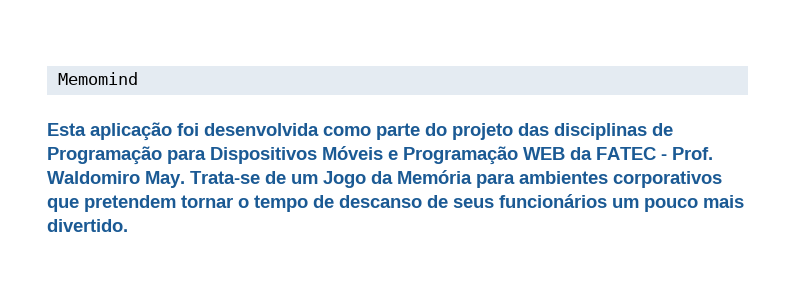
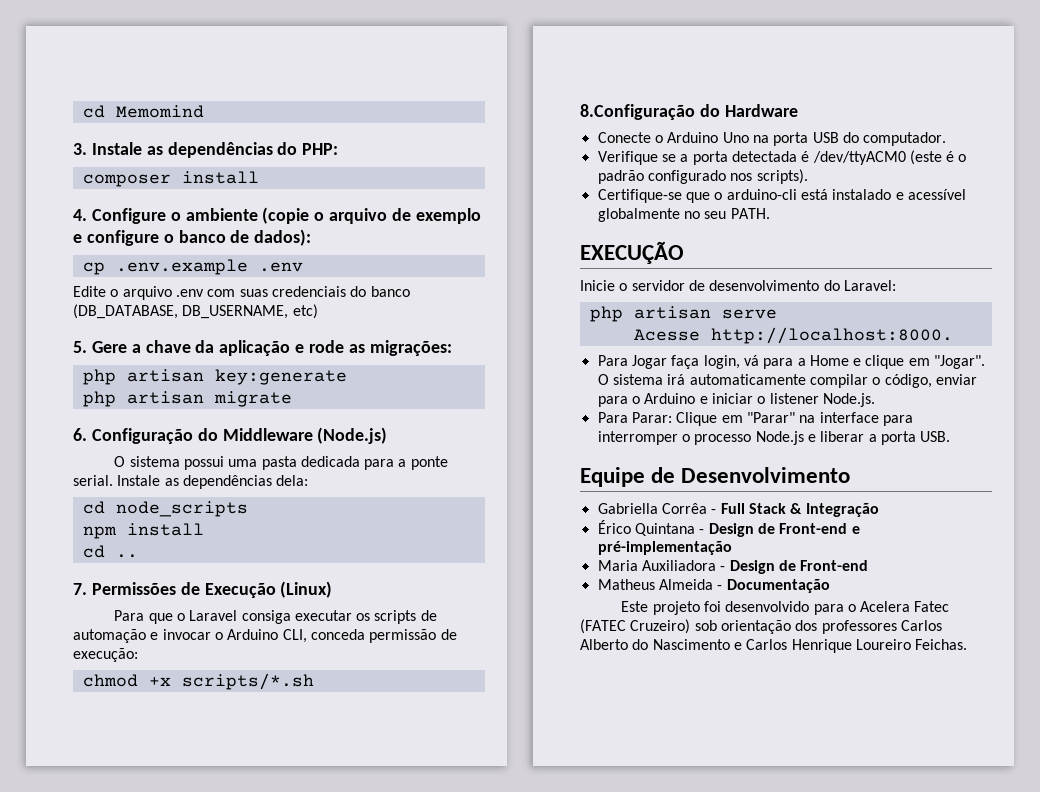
(57, 78) none -> [82,105,105,118] cd
[47,122,673,141] [47,146,713,165] [47,170,722,188] [47,194,744,212] [47,219,128,232] Esta aplicação foi desenvolvida como parte do projeto das disciplinas de Programação para Dispositivos Móveis e Programação WEB da FATEC - Prof. Waldomiro May. Trata-se de um Jogo da Memória para ambientes corporativos que pretendem tornar o tempo de descanso de seus funcionários um pouco mais divertido. -> [73,142,339,158] [82,171,259,187] [73,207,481,224] [73,229,312,246] [82,259,303,275] [73,286,410,300] [73,304,318,319] [73,340,452,356] [82,369,347,385] [82,391,292,407] [73,427,388,444] [114,456,448,470] [73,475,309,489] [82,501,248,517] [82,523,204,539] [82,545,138,558] [73,581,333,598] [114,610,437,624] [73,629,457,643] [73,648,138,662] [82,673,314,690] [580,104,798,120] [597,132,947,146] [597,150,967,165] [597,169,808,184] [597,189,966,203] [597,208,770,222] [580,241,684,264] [580,280,896,291] [589,306,777,322] [633,327,953,344] [597,355,986,369] [597,374,977,388] [597,393,875,407] [597,412,913,426] [597,431,951,445] [580,467,851,487] [597,503,879,517] [597,520,860,537] [597,541,732,555] [597,560,869,574] [597,579,830,593] [621,601,950,615] [580,619,942,634] [580,639,968,653] 3. Instale as dependências do PHP: // composer install // 4. Configure o ambiente (copie o arquivo de exemplo e configure o banco de dados): // cp .env.example .env // Edite o arquivo .env com suas credenciais do banco (DB_DATABASE, DB_USERNAME, etc) // 5. Gere a chave da aplicação e rode as migrações: // php artisan key:generate // php artisan migrate // 6. Configuração do Middleware (Node.js) // O sistema possui uma pasta dedicada para a ponte serial. Instale as dependências dela: // cd node_scripts // npm install // cd .. // 7. Permissões de Execução (Linux) // Para que o Laravel consiga executar os scripts de automação e invocar o Arduino CLI, conceda permissão de execução: // chmod +x scripts/*.sh // 8.Configuração do Hardware // Conecte o Arduino Uno na porta USB do computador. // Verifique se a porta detectada é /dev/ttyACM0 (este é o padrão configurado nos scripts). // Certifique-se que o arduino-cli está instalado e acessível globalmente no seu PATH. // EXECUÇÃO // Inicie o servidor de desenvolvimento do Laravel: // php artisan serve // Acesse http://localhost:8000. // Para Jogar faça login, vá para a Home e clique em "Jogar". O sistema irá automaticamente compilar o código, enviar para o Arduino e iniciar o listener Node.js. // Para Parar: Clique em "Parar" na interface para interromper o processo Node.js e liberar a porta USB. // Equipe de Desenvolvimento // Gabriella Corrêa - Full Stack & Integração // Érico Quintana - Design de Front-end e pré-implementação // Maria Auxiliadora - Design de Front-end // Matheus Almeida - Documentação // Este projeto foi desenvolvido para o Acelera Fatec (FATEC Cruzeiro) sob orientação dos professores Carlos Alberto do Nascimento e Carlos Henrique Loureiro Feichas.

